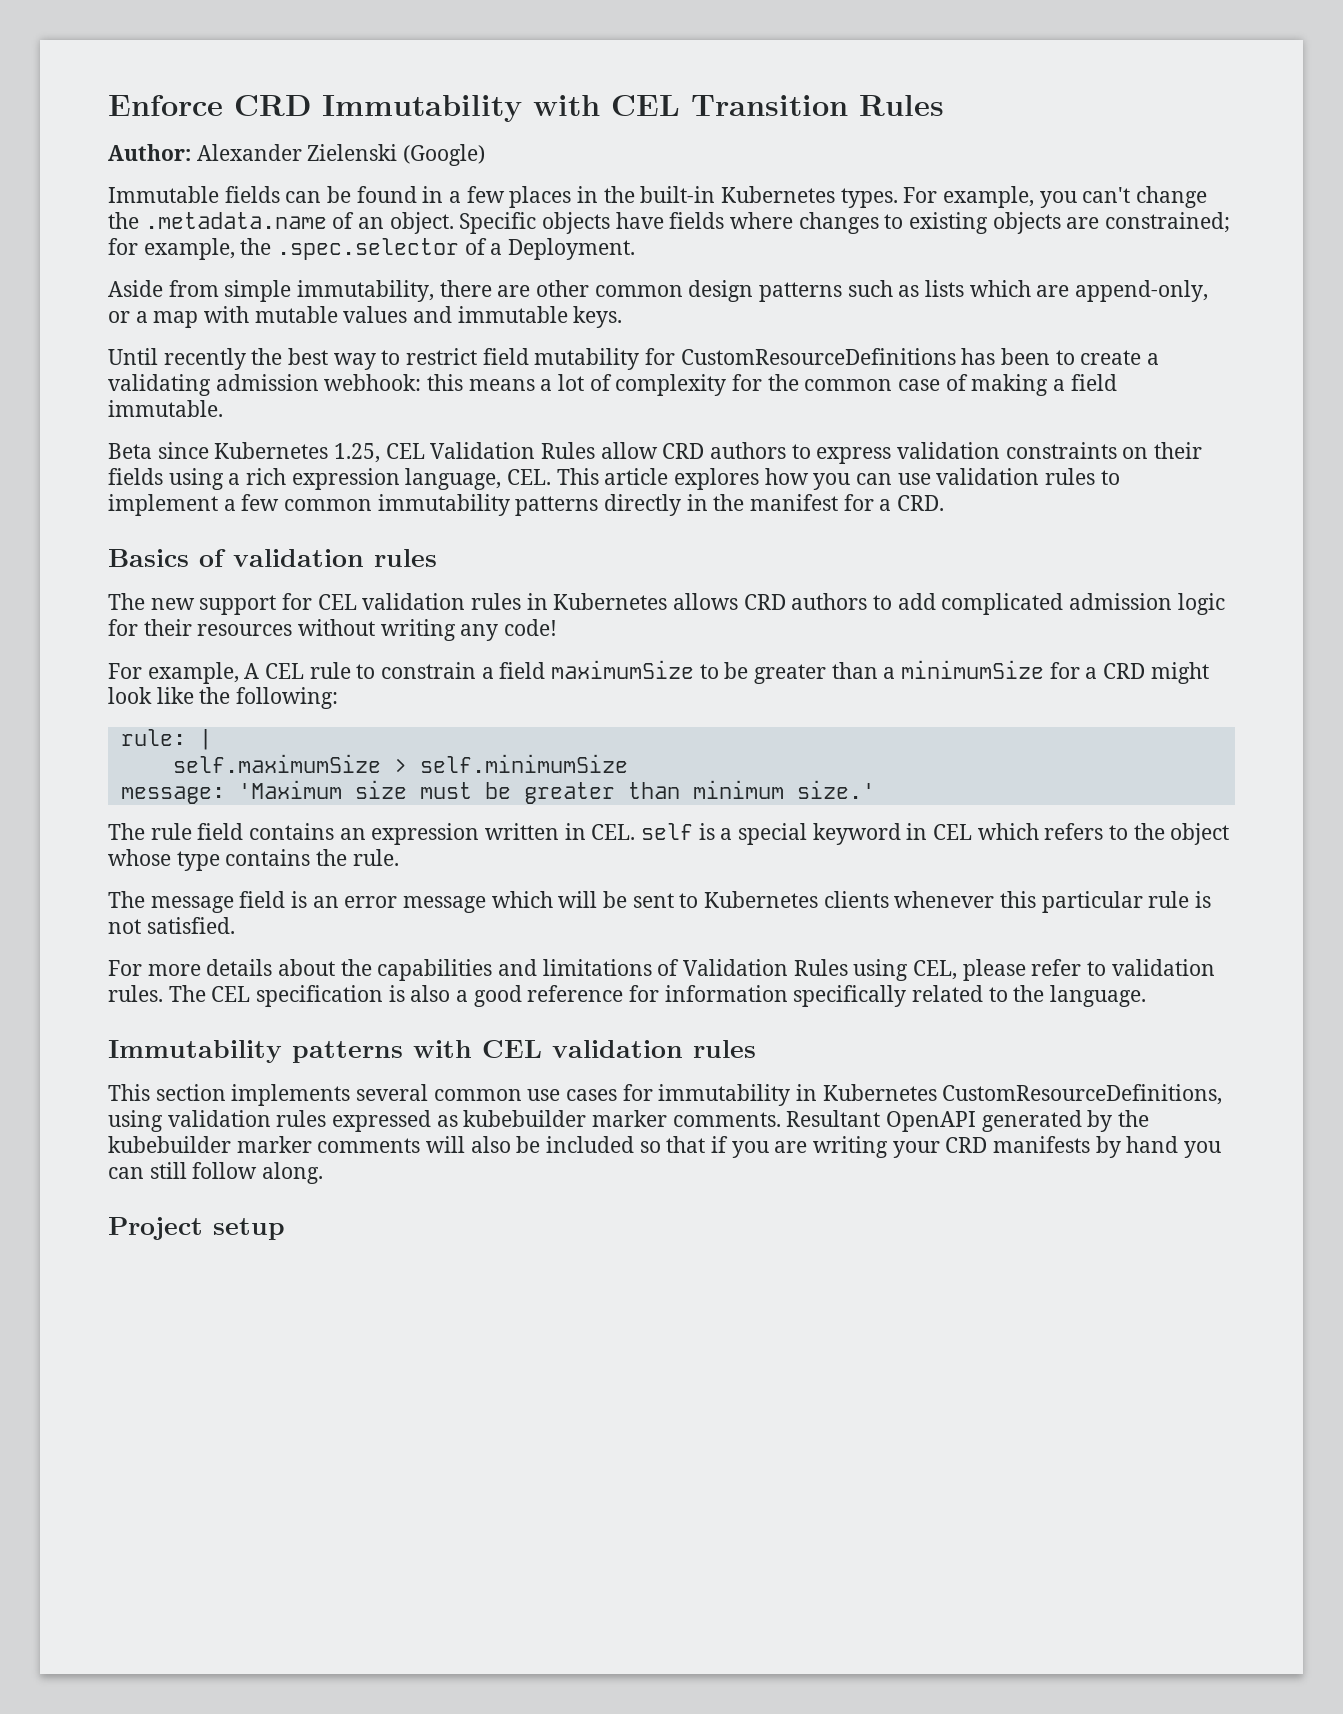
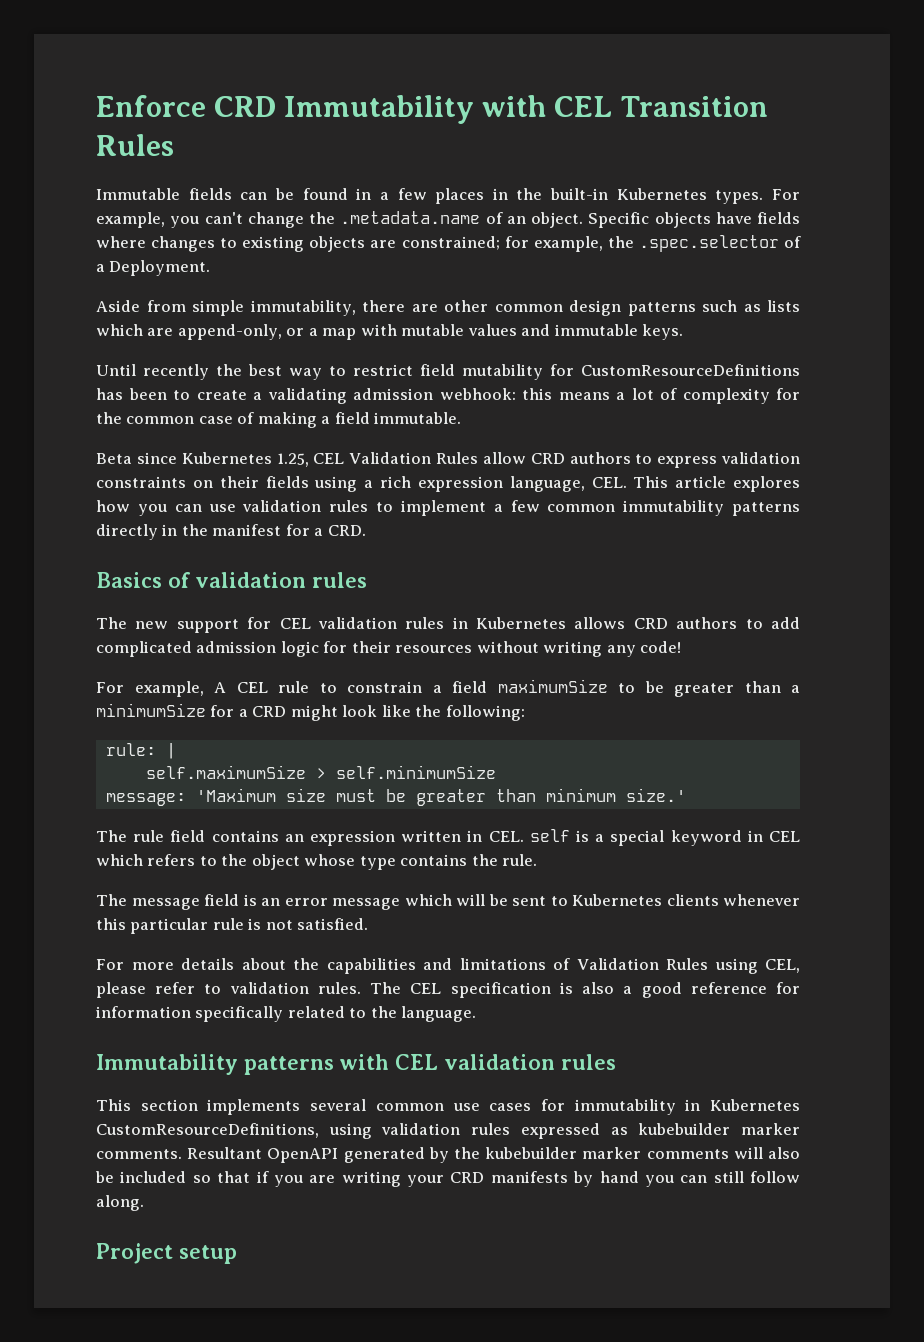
[108,144,486,166] // Author: Alexander Zielenski (Google) -> (174, 145) none

